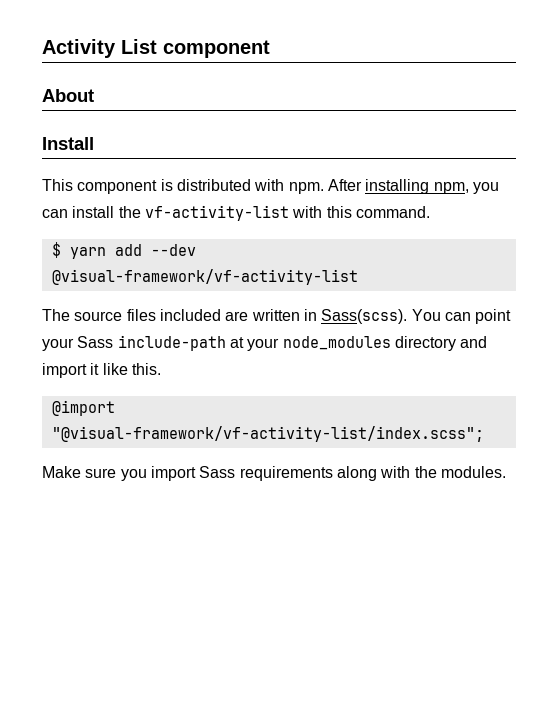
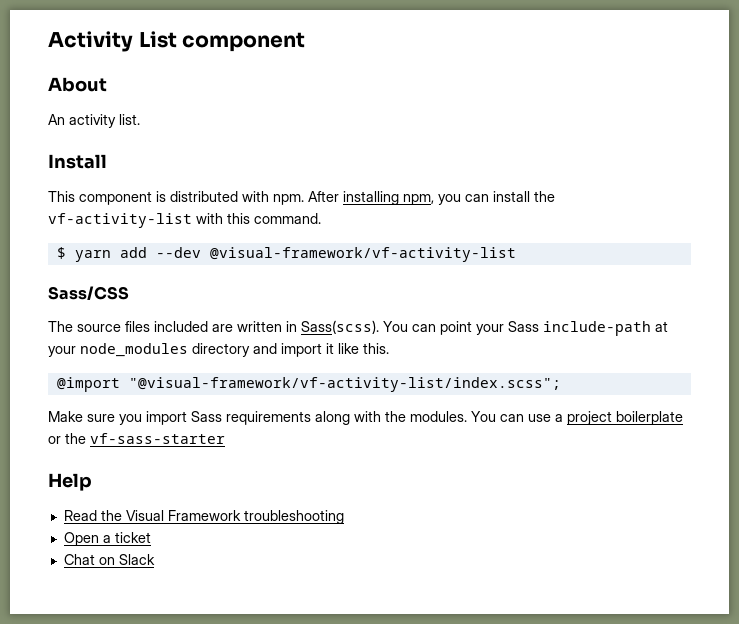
(94, 95) none -> [48,114,140,128] // An activity list.
(358, 277) none -> [48,286,129,300] // Sass/CSS
(506, 472) none -> [471,411,683,425] [48,433,225,444] [48,473,92,491] [63,510,344,524] [63,532,151,546] [63,554,155,565] You can use a project boilerplate or the vf-sass-starter // Help // Read the Visual Framework troubleshooting // Open a ticket // Chat on Slack

